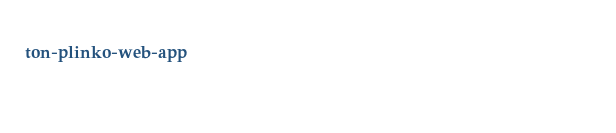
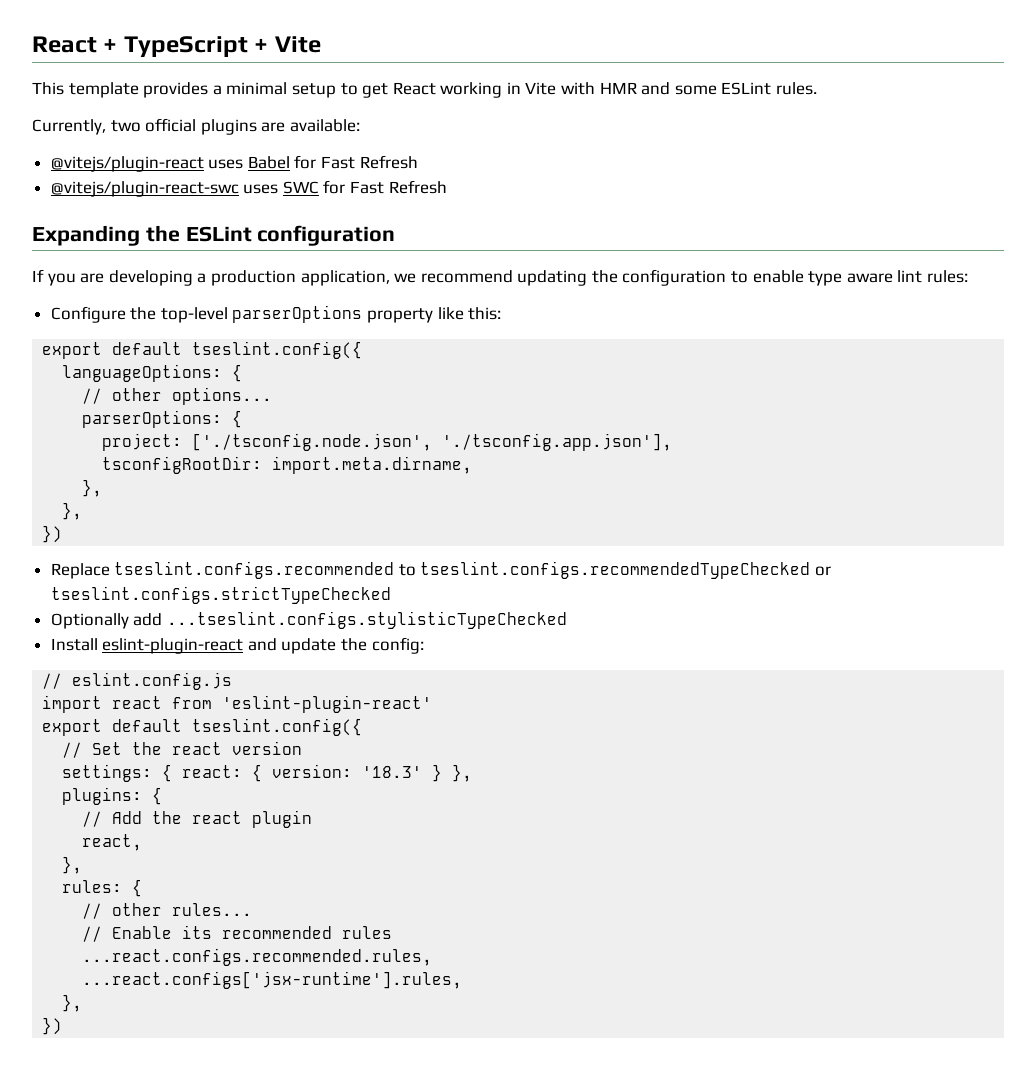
[25,46,187,62] ton-plinko-web-app -> [32,36,321,57] [32,82,818,98] [32,118,360,135] [50,155,418,172] [50,180,447,197] [32,225,396,246] [32,269,969,286] [50,305,502,323] [42,341,363,359] [62,364,243,382] [82,387,273,405] [82,410,243,428] [102,433,673,451] [102,456,473,474] [82,479,103,497] [62,502,83,520] [42,525,63,543] [50,561,832,579] [50,586,391,604] [50,611,567,629] [50,637,424,654] [42,672,233,690] [42,695,433,713] [42,718,363,736] [62,741,303,758] [62,764,473,782] [62,787,163,805] [82,810,313,828] [82,834,143,851] [62,856,83,874] [62,879,143,897] [82,903,253,919] [82,925,393,942] [82,948,433,966] [82,971,463,989] [62,994,83,1012] [42,1017,63,1035] React + TypeScript + Vite // This template provides a minimal setup to get React working in Vite with HMR and some ESLint rules. // Currently, two official plugins are available: // @vitejs/plugin-react uses Babel for Fast Refresh // @vitejs/plugin-react-swc uses SWC for Fast Refresh // Expanding the ESLint configuration // If you are developing a production application, we recommend updating the configuration to enable type aware lint rules: // Configure the top-level parserOptions property like this: // export default tseslint.config({ // languageOptions: { // // other options... // parserOptions: { // project: ['./tsconfig.node.json', './tsconfig.app.json'], // tsconfigRootDir: import.meta.dirname, // }, // }, // }) // Replace tseslint.configs.recommended to tseslint.configs.recommendedTypeChecked or tseslint.configs.strictTypeChecked // Optionally add ...tseslint.configs.stylisticTypeChecked // Install eslint-plugin-react and update the config: // // eslint.config.js // import react from 'eslint-plugin-react' // export default tseslint.config({ // // Set the react version // settings: { react: { version: '18.3' } }, // plugins: { // // Add the react plugin // react, // }, // rules: { // // other rules... // // Enable its recommended rules // ...react.configs.recommended.rules, // ...react.configs['jsx-runtime'].rules, // }, // })

